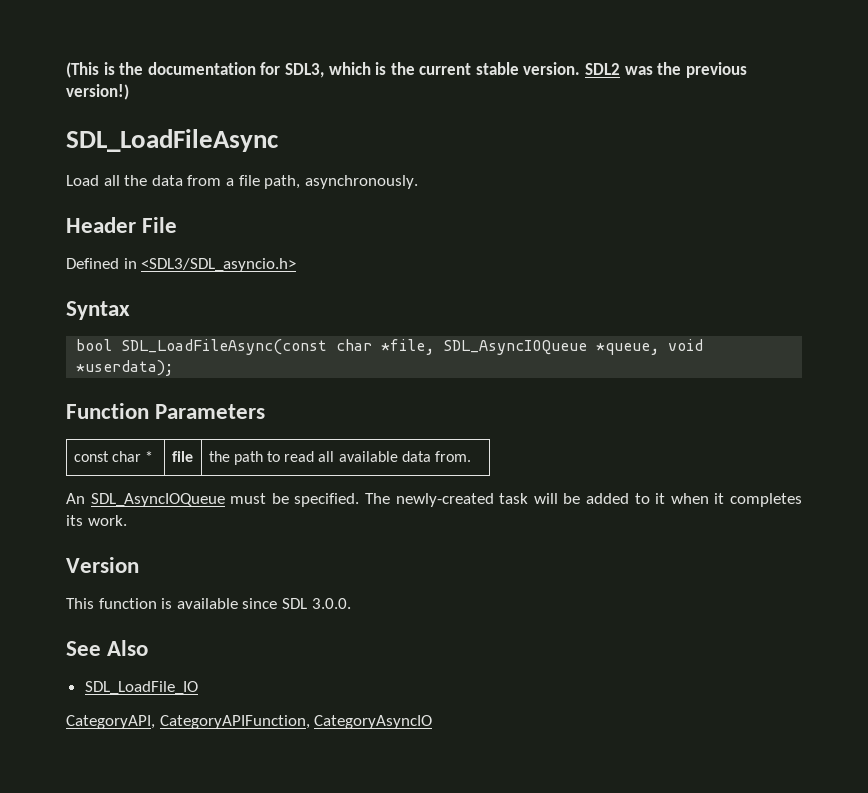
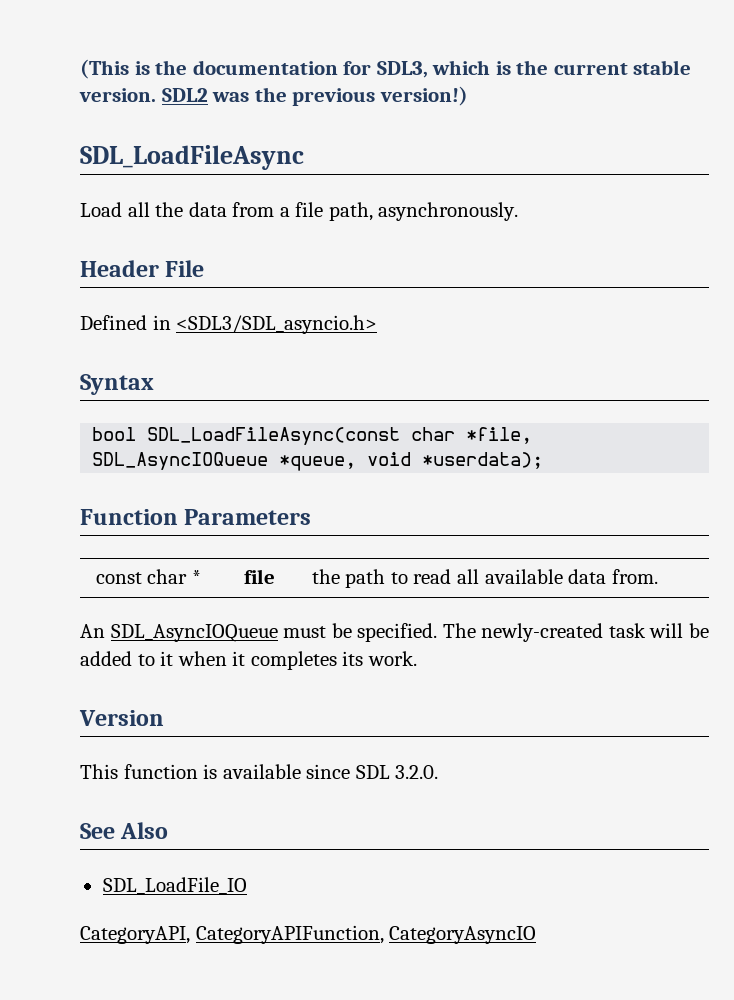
[311,598,351,609] 3.0.0. -> [395,765,439,779] 3.2.0.

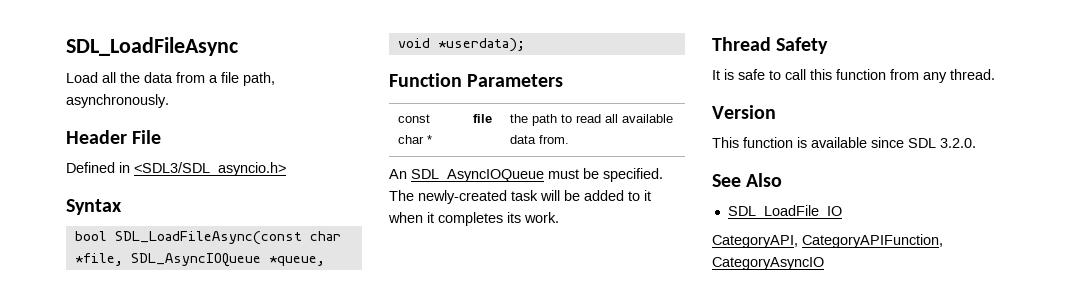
[80,59,692,79] [79,86,468,106] (This is the documentation for SDL3, which is the current stable version. SDL2 was the previous version!) // -> (66, 46) none
(417, 658) none -> [712,37,829,54] [712,69,995,83] // Thread Safety // It is safe to call this function from any thread.

